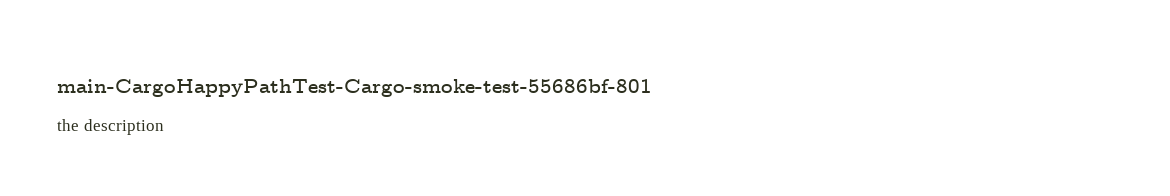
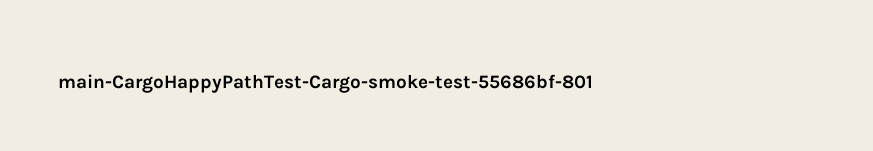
[57,119,164,135] // the description -> (593, 83) none

